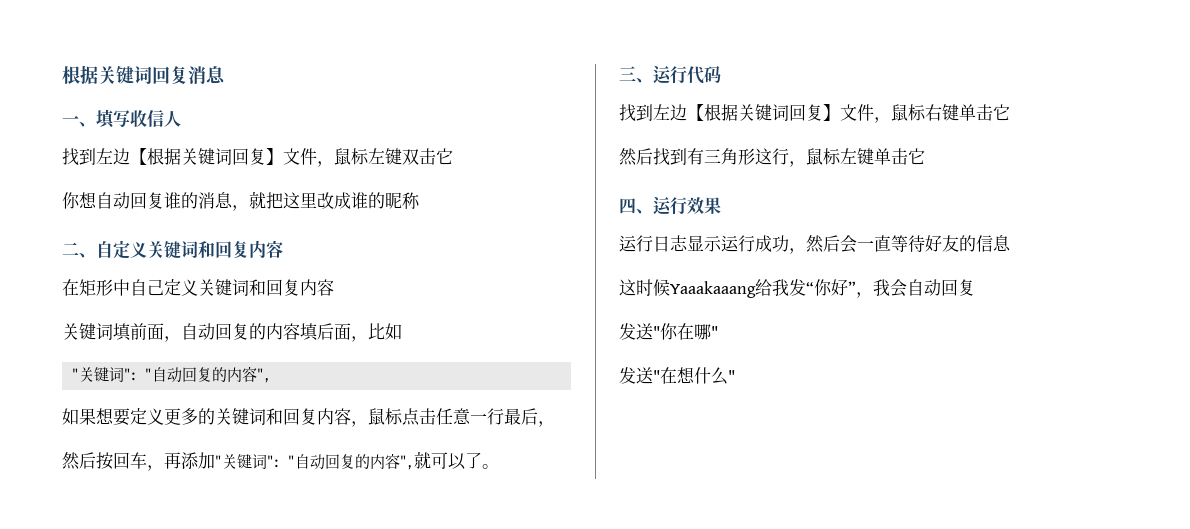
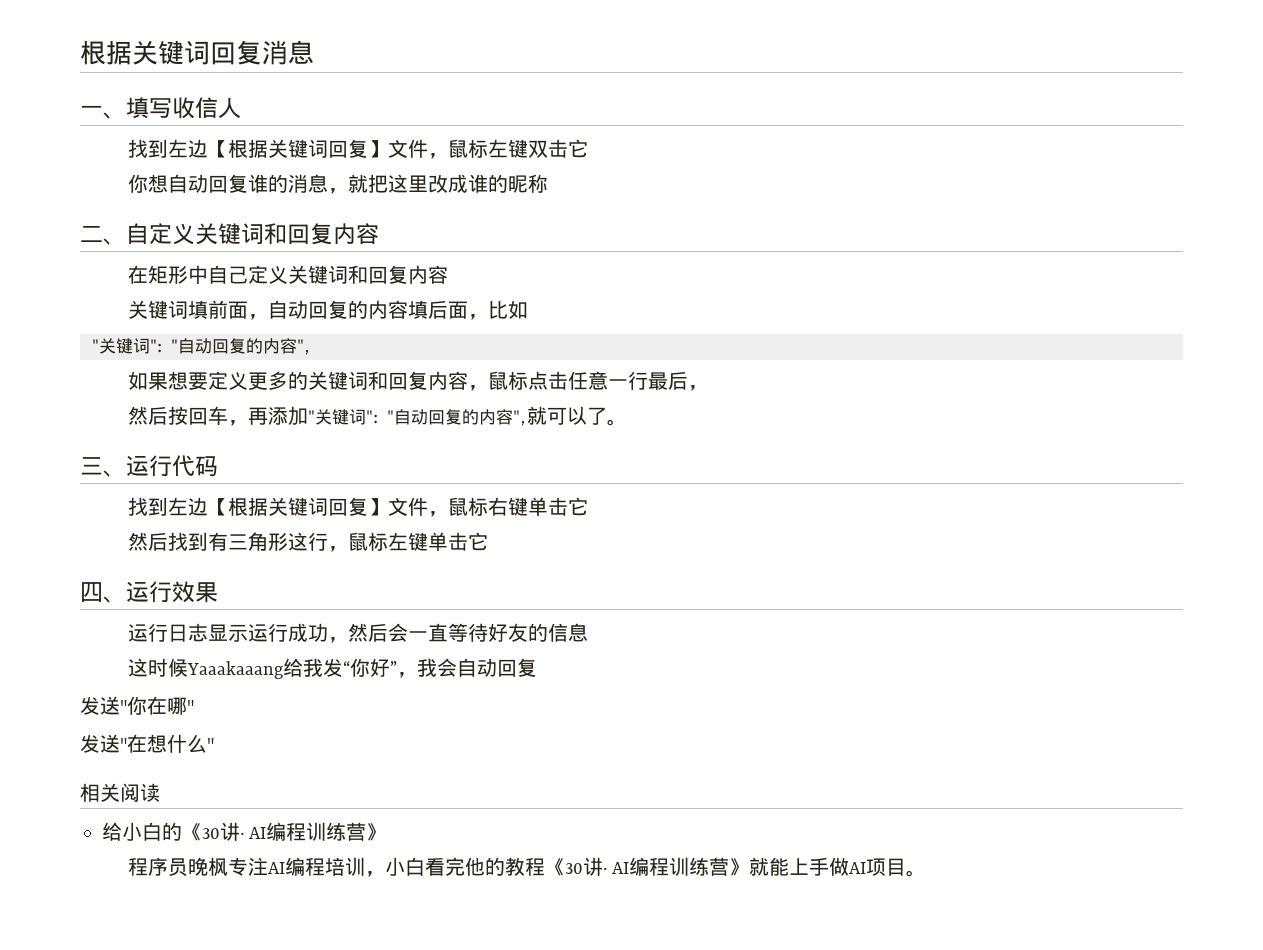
(735, 376) none -> [80,783,160,802] [102,822,387,841] [127,857,927,877] // 相关阅读 // 给小白的《30讲· AI编程训练营》 // 程序员晚枫专注AI编程培训，小白看完他的教程《30讲· AI编程训练营》就能上手做AI项目。

